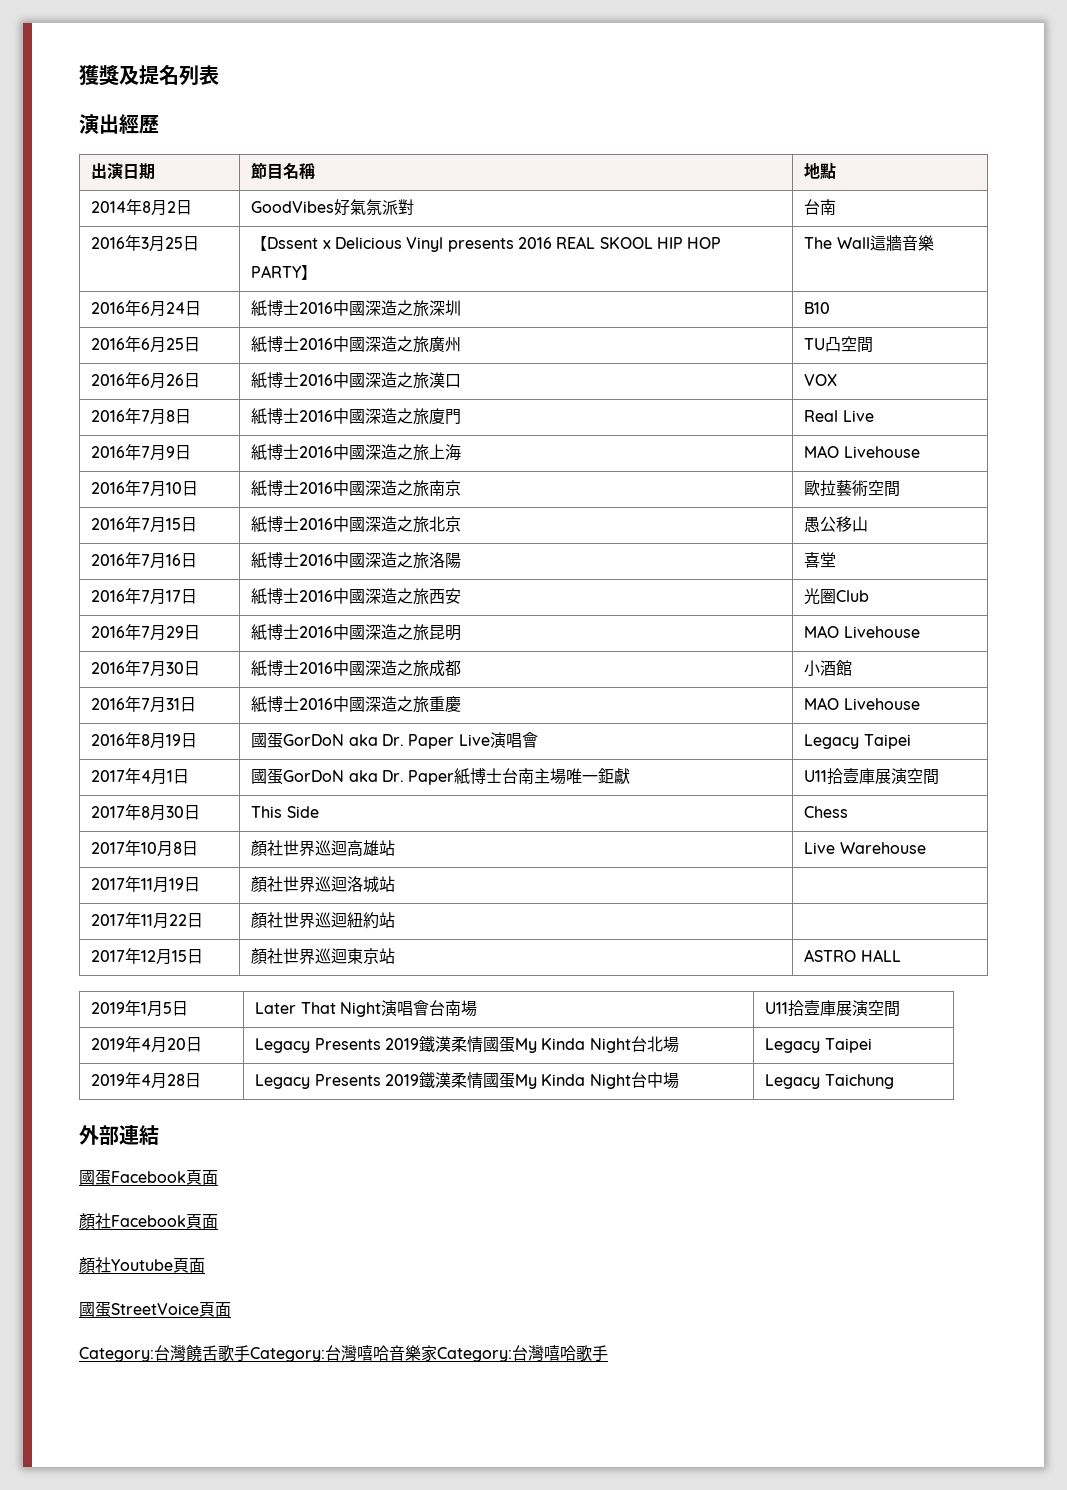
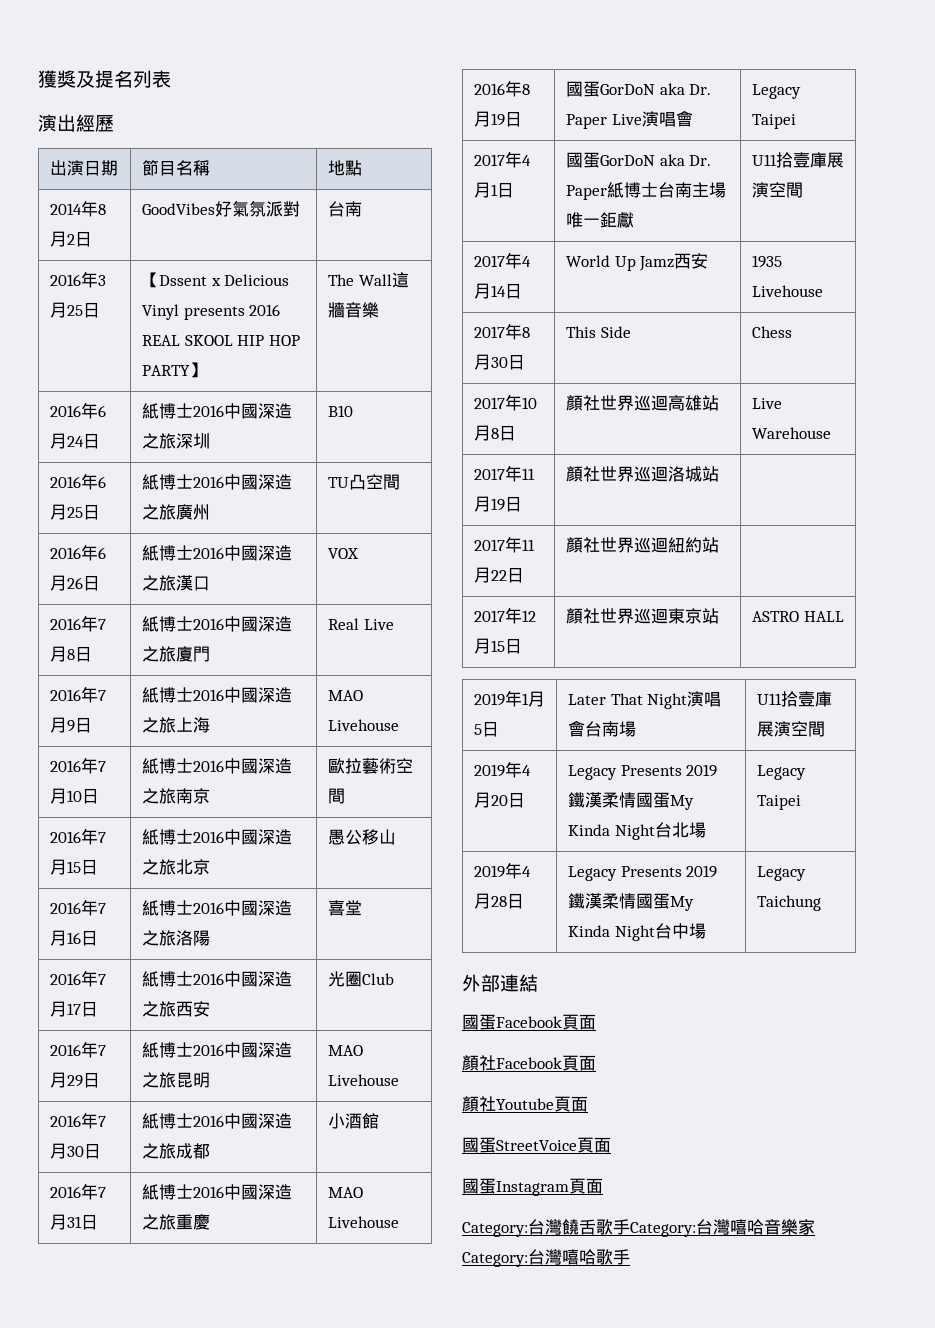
(940, 777) none -> [473,252,531,269] [473,283,522,299] [565,253,709,271] [751,255,782,268] [751,285,823,297] // 2017年4月14日 | World Up Jamz西安 | 1935 Livehouse
(231, 1309) none -> [462,1178,603,1196] // 國蛋Instagram頁面

